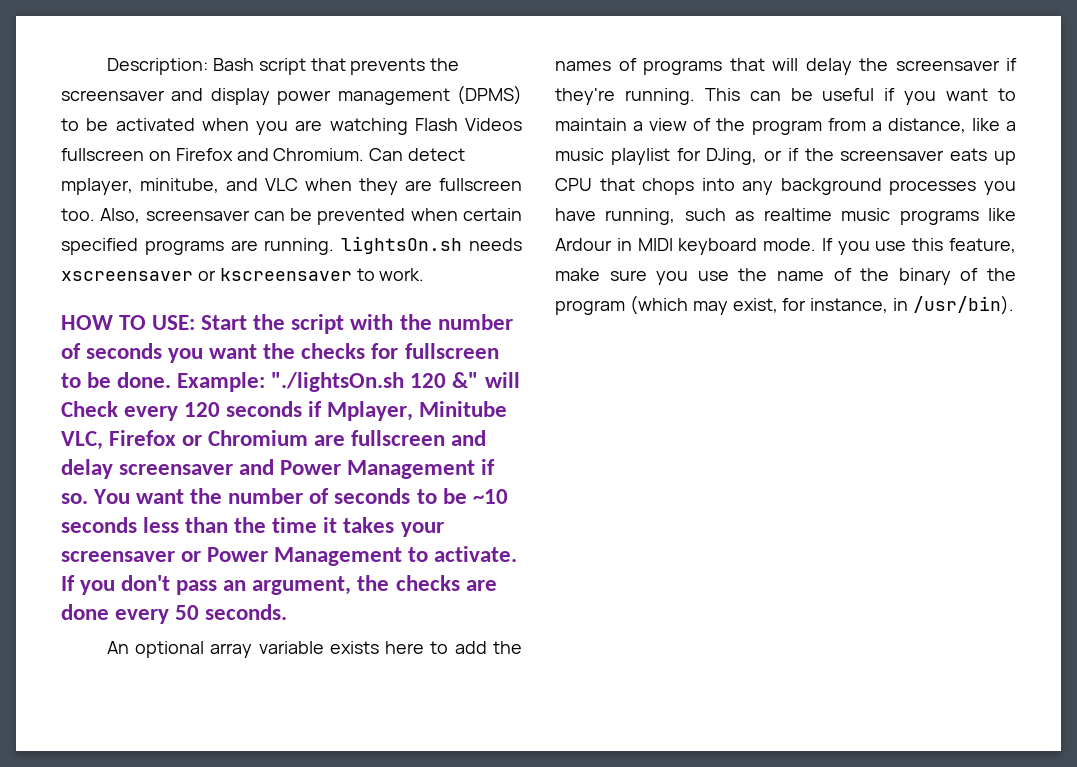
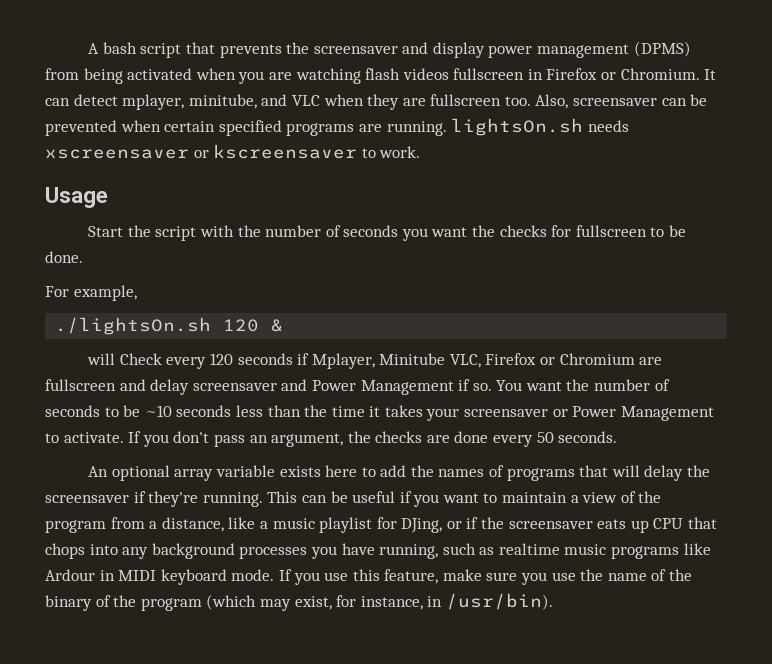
[106,58,254,75] Description: Bash -> [88,42,137,54] A bash
[61,118,109,131] to be -> [45,68,123,84] from being
[414,118,522,131] [61,148,404,161] Flash Videos fullscreen on Firefox and Chromium. Can -> [365,68,717,80] [45,98,70,106] flash videos fullscreen in Firefox or Chromium. It can
[61,315,196,330] HOW TO USE: -> [45,187,108,208] Usage //
[177,372,479,392] Example: "./lightsOn.sh 120 &" -> [45,285,137,301] [55,317,284,335] // For example, // ./lightsOn.sh 120 & //

